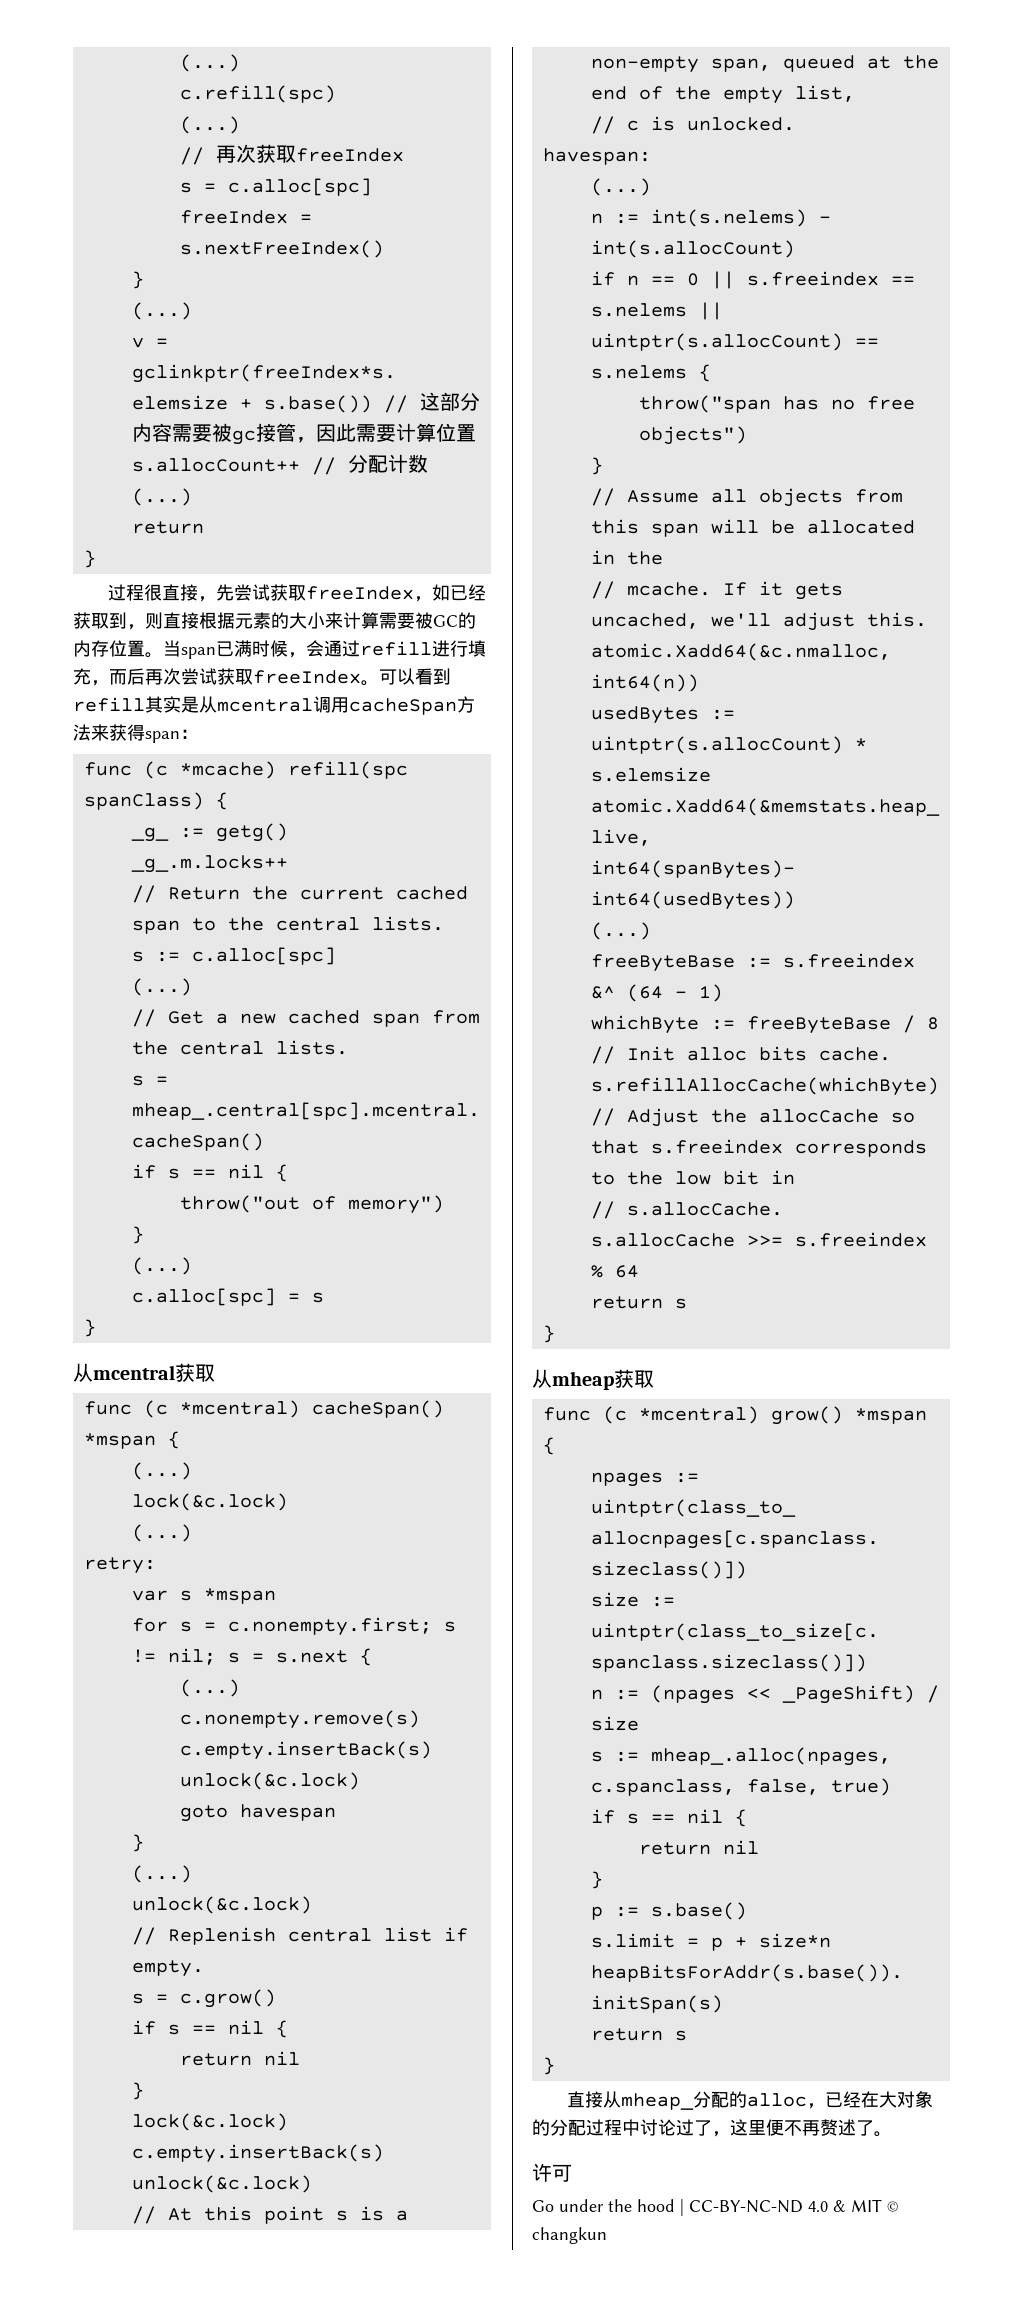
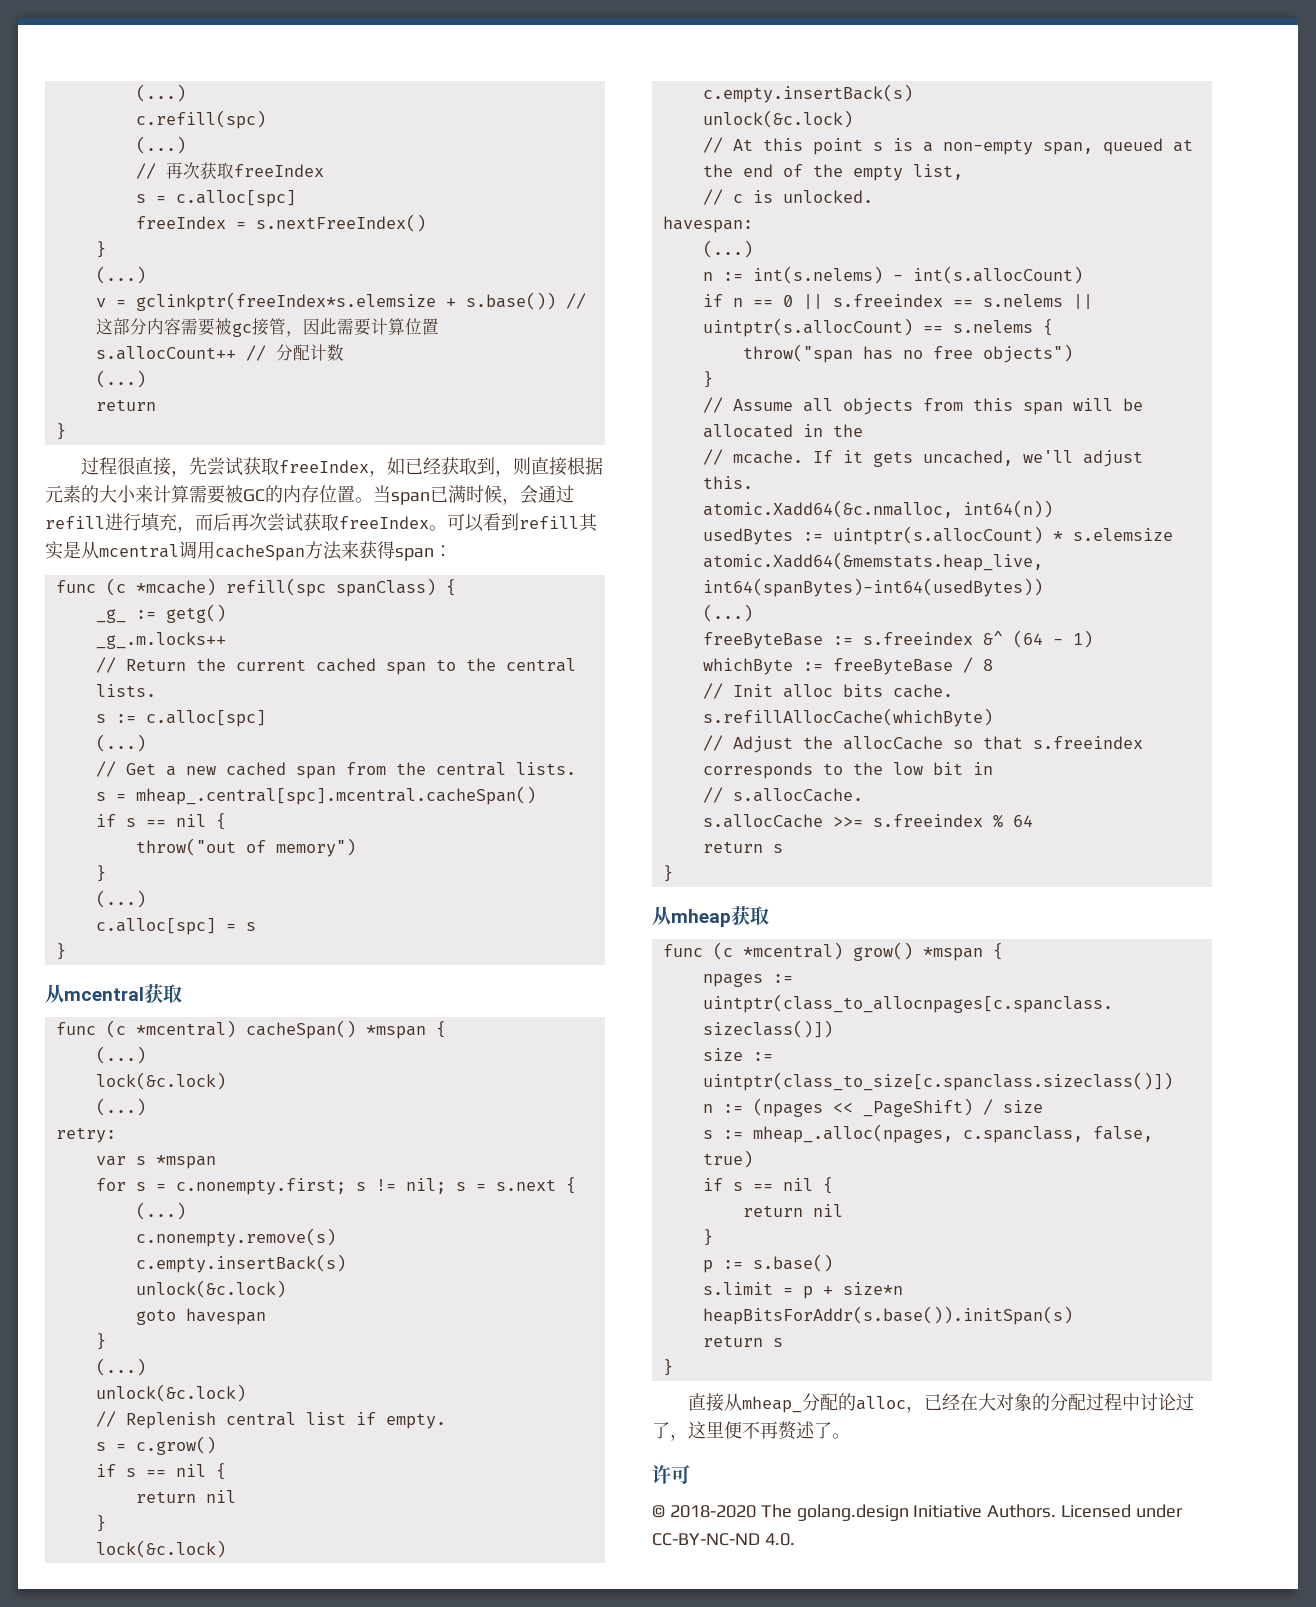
[532,2199,898,2216] [532,2227,607,2244] Go under the hood | CC-BY-NC-ND 4.0 & MIT © changkun -> [652,1504,1184,1521] [652,1533,795,1546] © 2018-2020 The golang.design Initiative Authors. Licensed under CC-BY-NC-ND 4.0.

